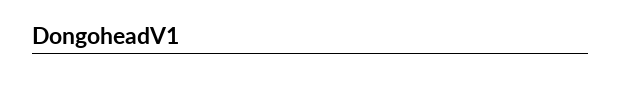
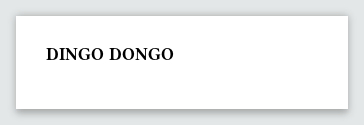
[32,27,179,48] DongoheadV1 -> [46,47,174,60] DINGO DONGO

